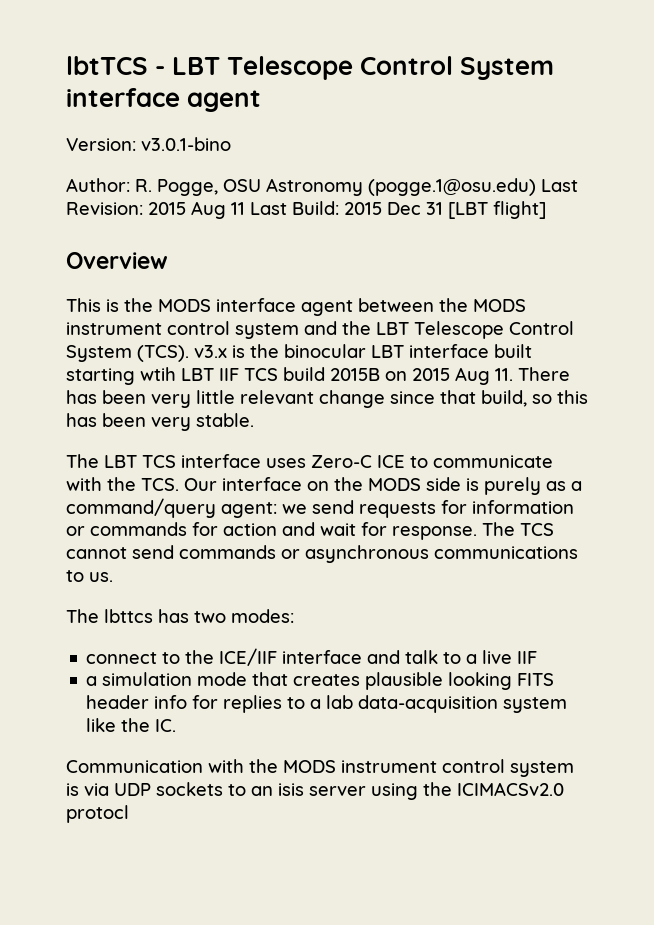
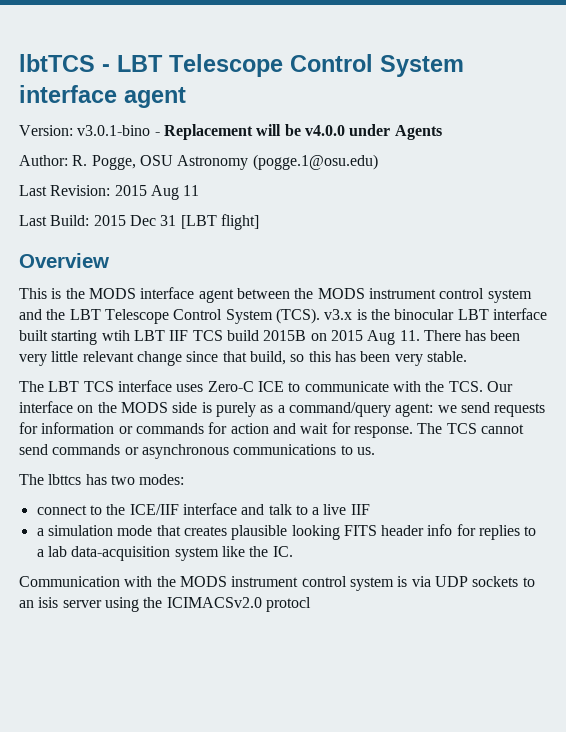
(231, 144) none -> [154,124,442,140] - Replacement will be v4.0.0 under Agents
(536, 187) none -> (378, 162) //
(245, 208) none -> (200, 190) //

